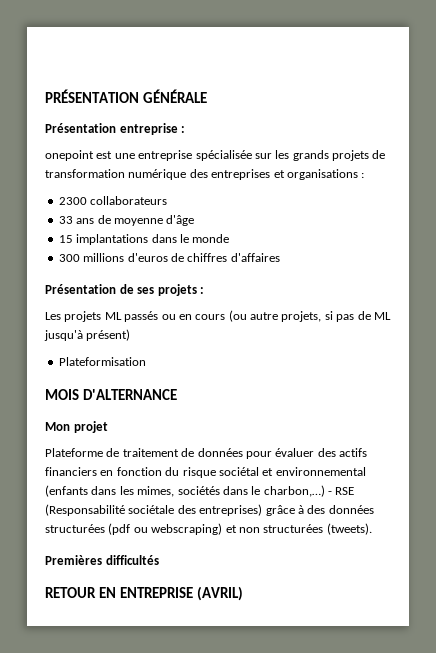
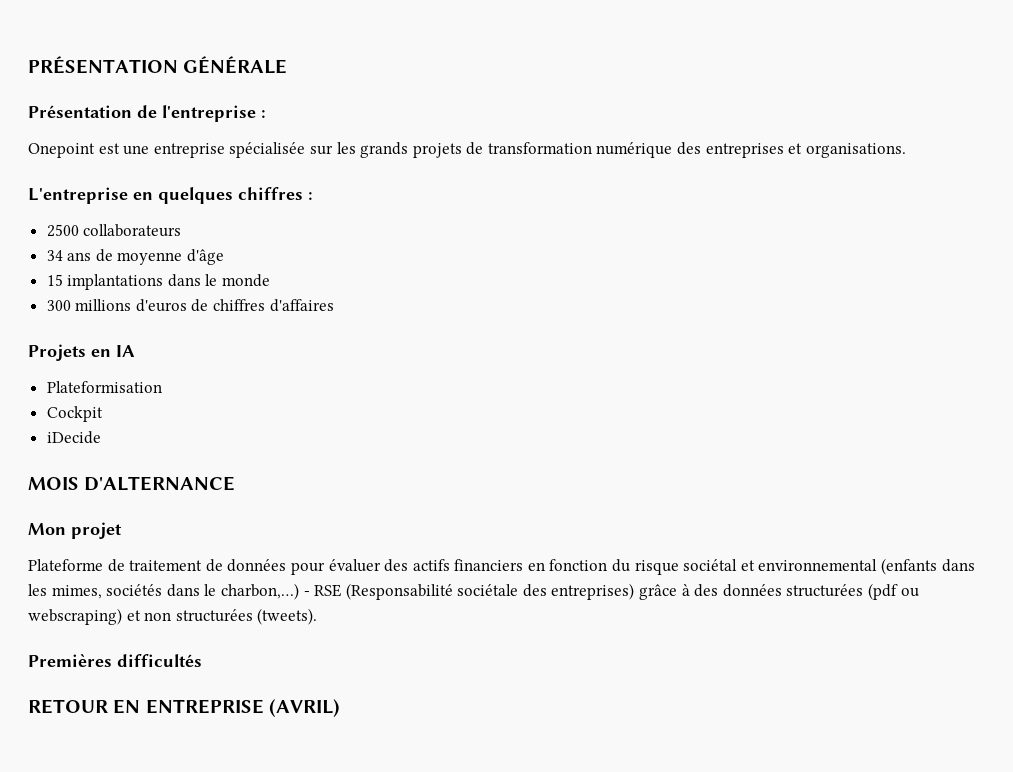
[119,123,186,135] [45,150,94,161] entreprise : // onepoint -> [137,105,266,122] [28,143,95,158] de l'entreprise : // Onepoint
[286,169,365,180] [58,197,87,205] organisations : // 2300 -> [805,143,906,158] [28,187,313,204] [46,224,79,237] organisations. // L'entreprise en quelques chiffres : // 2500
[58,216,73,224] 33 -> [46,250,63,261] 34
[45,284,205,296] [45,310,391,322] [44,329,131,341] Présentation de ses projets : // Les projets ML passés ou en cours (ou autre projets, si pas de ML jusqu'à présent) -> [28,344,135,361] Projets en IA
(146, 361) none -> [46,406,103,422] [46,431,101,444] // Cockpit // iDecide

